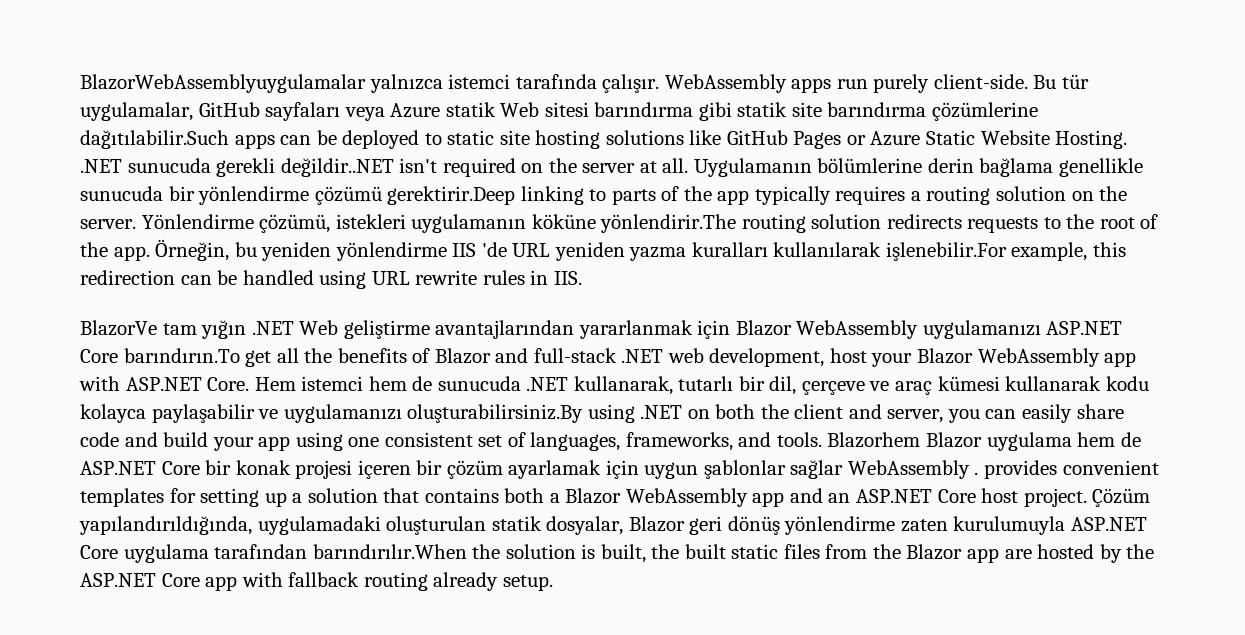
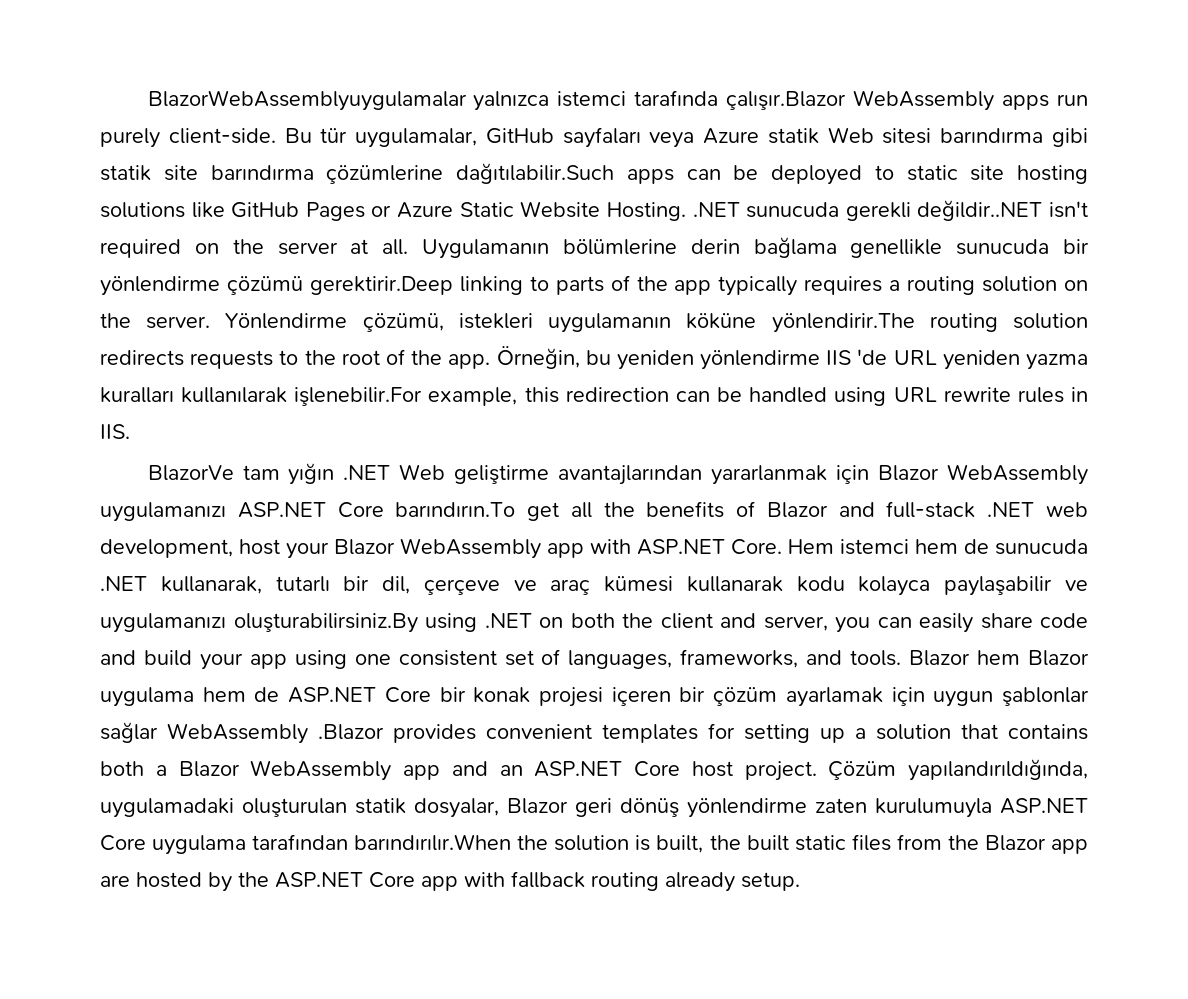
[602,74,660,93] çalışır. -> [726,91,847,110] çalışır.Blazor
[827,432,921,448] Blazorhem -> [909,650,1021,666] Blazor hem
[974,472,979,475] . -> [318,724,384,740] .Blazor

